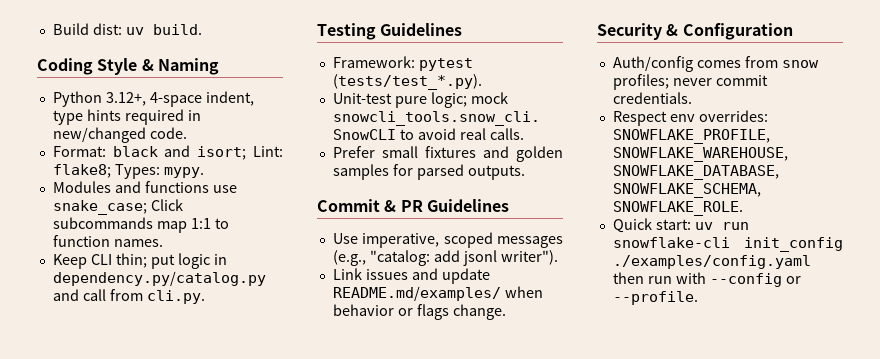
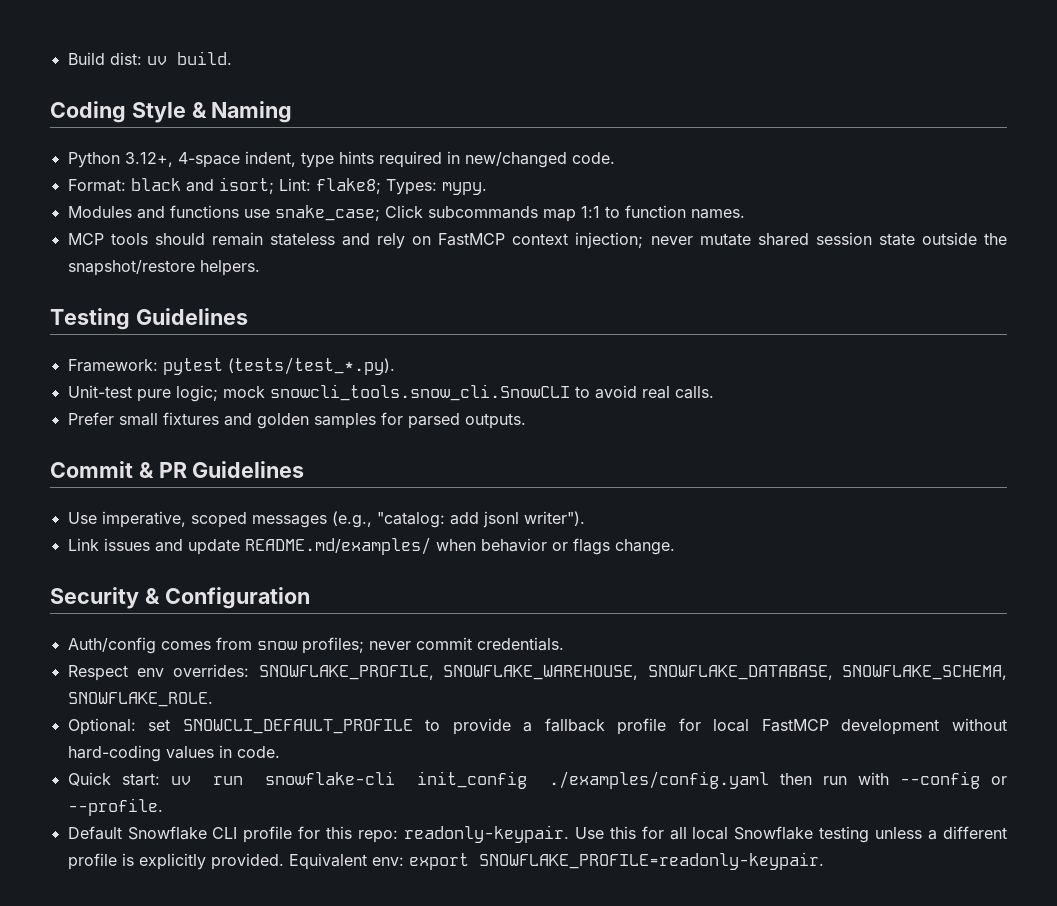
[52,253,227,269] [52,271,266,286] [52,289,205,304] Keep CLI thin; put logic in dependency.py/catalog.py and call from cli.py. -> [67,232,1008,249] [67,260,260,276] MCP tools should remain stateless and rely on FastMCP context injection; never mutate shared session state outside the snapshot/restore helpers.
(743, 208) none -> [67,718,1007,735] [67,745,280,762] // Optional: set SNOWCLI_DEFAULT_PROFILE to provide a fallback profile for local FastMCP development without hard-coding values in code.
(698, 298) none -> [67,825,1007,843] [67,852,824,870] // Default Snowflake CLI profile for this repo: readonly-keypair. Use this for all local Snowflake testing unless a different profile is explicitly provided. Equivalent env: export SNOWFLAKE_PROFILE=readonly-keypair.

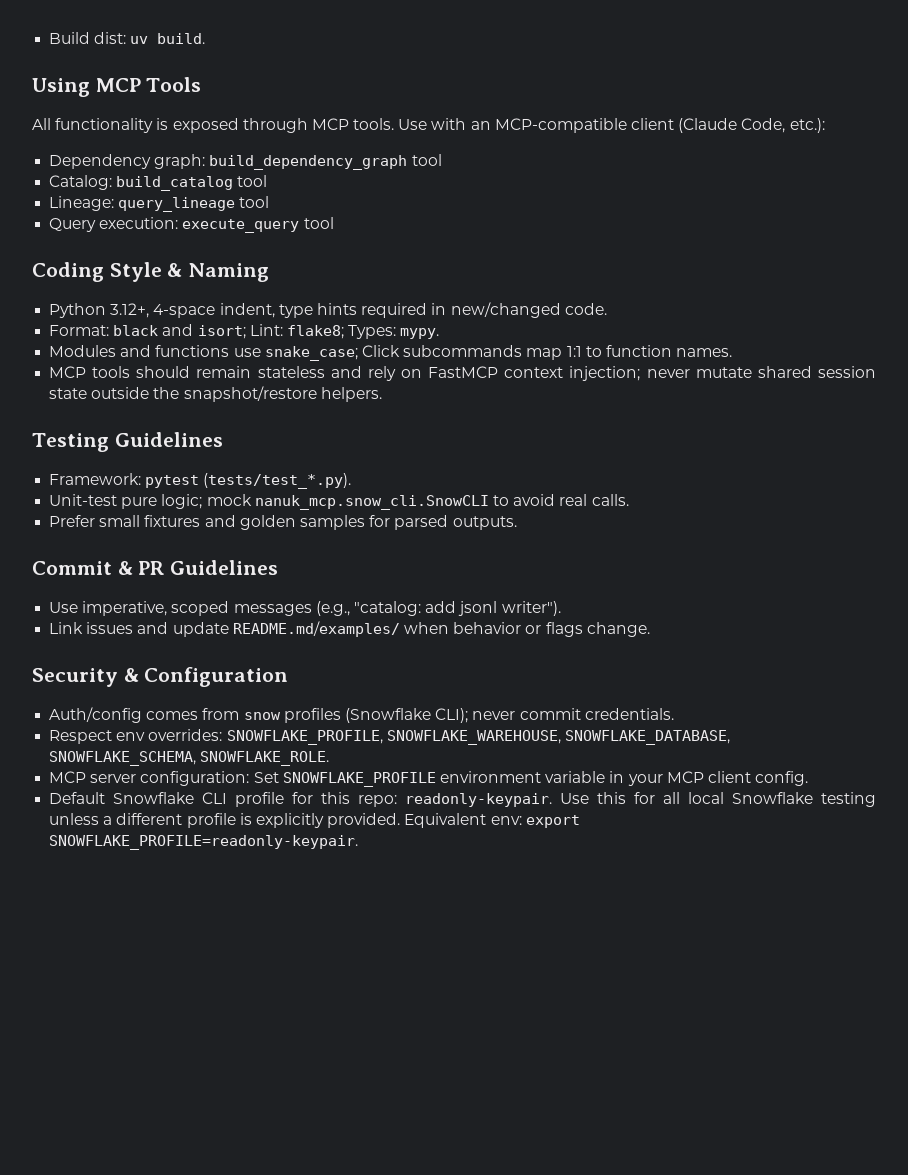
(232, 58) none -> [32,77,202,97] [32,118,825,133] [49,154,442,170] [49,175,268,191] [49,196,270,212] [49,217,334,233] // Using MCP Tools // All functionality is exposed through MCP tools. Use with an MCP-compatible client (Claude Code, etc.): // Dependency graph: build_dependency_graph tool // Catalog: build_catalog tool // Lineage: query_lineage tool // Query execution: execute_query tool
[269,384,570,401] snowcli_tools.snow_cli.SnowCLI -> [254,495,489,510] nanuk_mcp.snow_cli.SnowCLI
[301,637,364,654] profiles; -> [283,708,469,723] profiles (Snowflake CLI);
[67,718,1007,735] [67,745,280,762] [67,771,1007,789] [67,798,163,816] Optional: set SNOWCLI_DEFAULT_PROFILE to provide a fallback profile for local FastMCP development without hard-coding values in code. // Quick start: uv run snowflake-cli init_config ./examples/config.yaml then run with --config or --profile. -> [49,771,809,787] MCP server configuration: Set SNOWFLAKE_PROFILE environment variable in your MCP client config.

